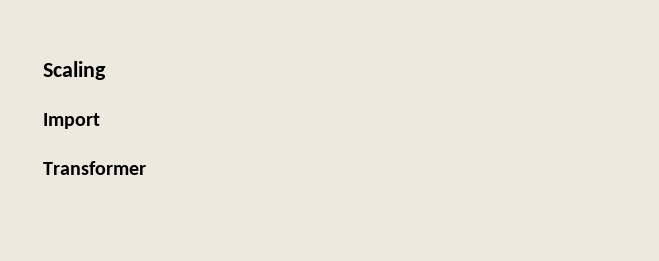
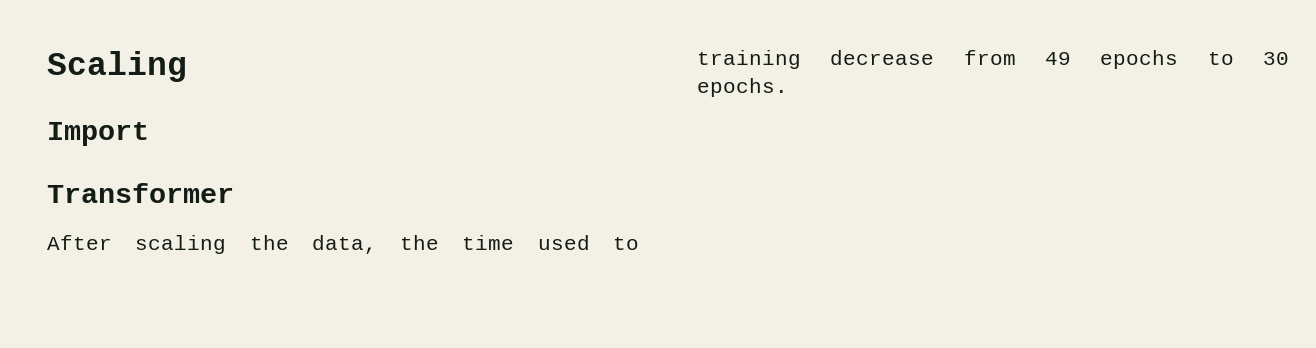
(146, 168) none -> [47,235,639,254] [697,50,1289,69] [697,78,788,97] // After scaling the data, the time used to training decrease from 49 epochs to 30 epochs.

